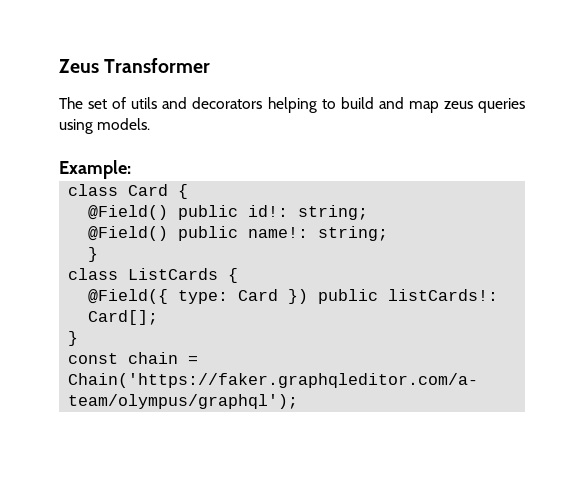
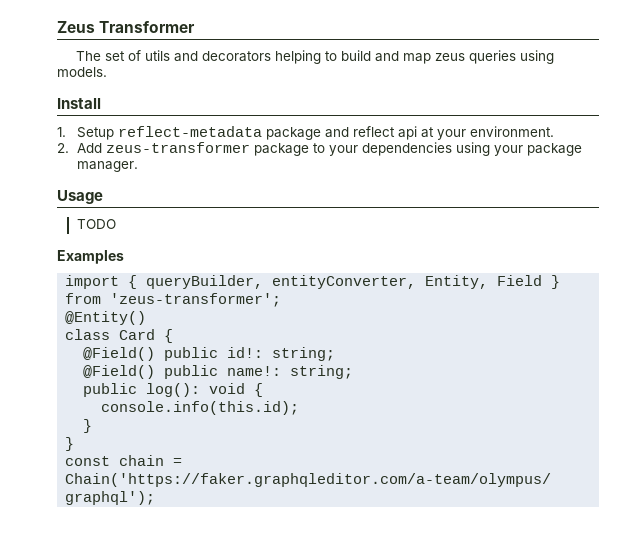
[59,160,131,179] Example: -> [57,98,101,109] [57,126,554,140] [57,142,582,156] [76,161,138,172] [57,190,103,204] [76,219,116,229] [57,250,124,264] [65,275,561,289] [65,293,282,307] [65,311,147,325] Install // 1. Setup reflect-metadata package and reflect api at your environment. // 2. Add zeus-transformer package to your dependencies using your package manager. // Usage // TODO // Examples // import { queryBuilder, entityConverter, Entity, Field } from 'zeus-transformer'; // @Entity()
[88,247,99,262] [68,268,239,283] [88,289,499,304] [88,310,159,325] } // class ListCards { // @Field({ type: Card }) public listCards!: Card[]; -> [83,383,264,397] [101,401,300,415] [83,419,93,433] public log(): void { // console.info(this.id); // }

